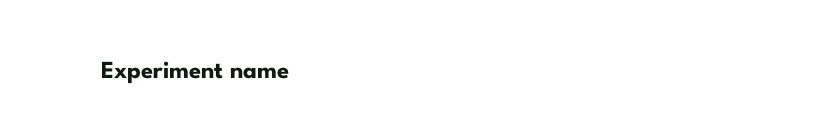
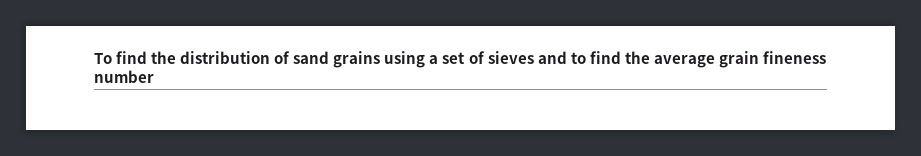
[101,61,289,84] Experiment name -> [94,51,826,68] [94,70,154,83] To find the distribution of sand grains using a set of sieves and to find the average grain fineness number

